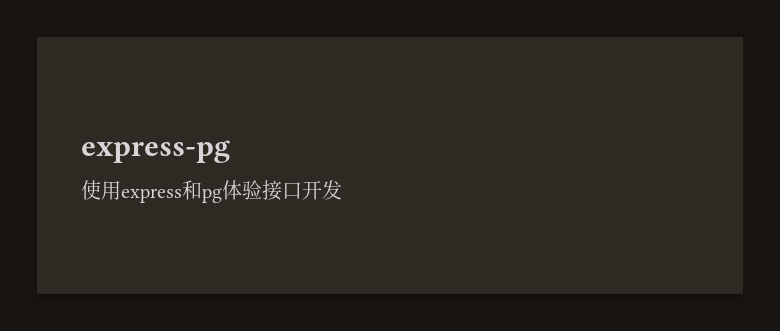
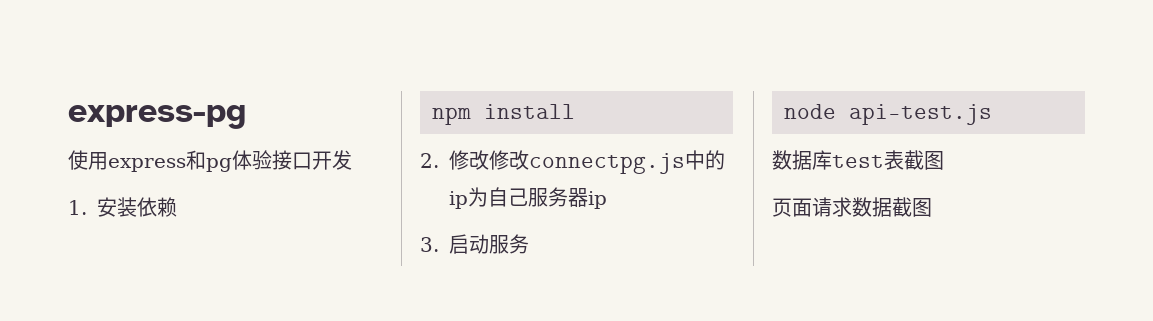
(342, 190) none -> [68,197,177,217] [432,104,575,125] [420,150,725,174] [449,187,607,209] [420,234,529,254] [784,104,992,125] [772,150,944,170] [772,197,932,217] // 1.安装依赖 // npm install // 2.修改修改connectpg.js中的ip为自己服务器ip // 3.启动服务 // node api-test.js // 数据库test表截图 // 页面请求数据截图

